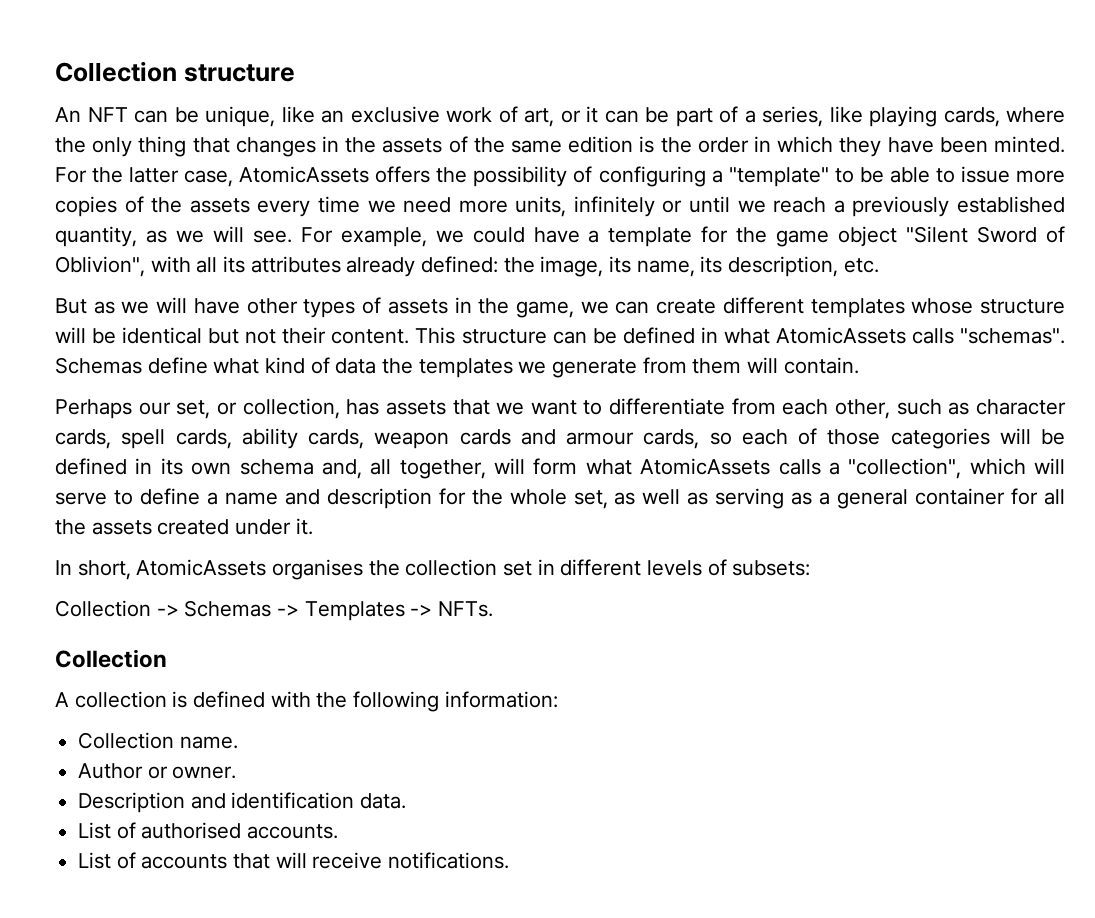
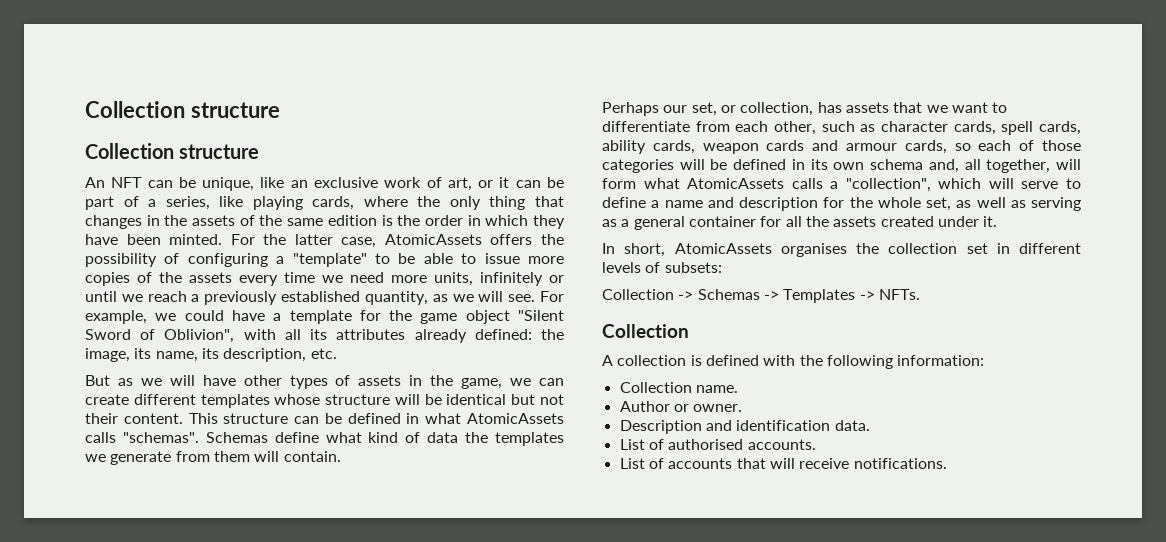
[55,61,295,82] Collection structure -> [85,101,280,118] [85,143,260,159] Collection structure // Collection structure

